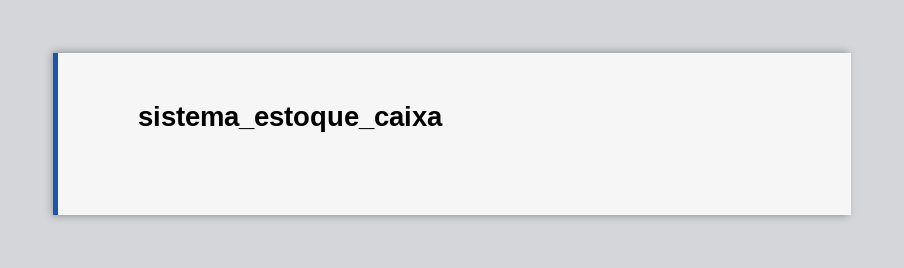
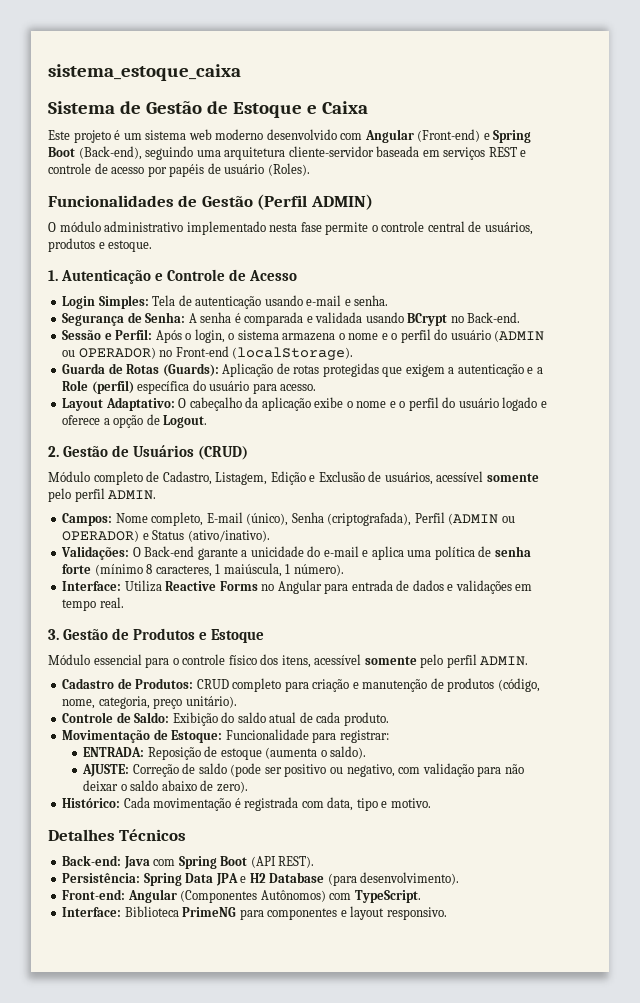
(443, 119) none -> [48,101,368,118] [48,129,532,143] [48,146,527,160] [48,163,310,177] [48,194,373,210] [48,221,533,235] [48,238,153,252] [48,269,297,284] [62,295,389,309] [62,312,521,326] [62,329,545,343] [62,346,354,361] [62,363,543,377] [62,380,317,394] [62,397,547,411] [62,414,208,428] [48,445,248,460] [48,471,539,485] [48,488,157,502] [62,512,515,526] [62,530,270,542] [61,546,531,560] [62,563,344,577] [62,580,533,594] [62,597,124,611] [48,628,264,643] [48,654,529,668] [62,678,540,692] [62,696,237,709] [62,712,389,726] [62,729,389,743] [83,746,367,760] [82,763,524,777] [83,780,248,793] [62,797,431,811] [48,829,187,841] [62,855,315,869] [62,872,460,886] [62,889,421,903] [62,906,447,920] // Sistema de Gestão de Estoque e Caixa // Este projeto é um sistema web moderno desenvolvido com Angular (Front-end) e Spring Boot (Back-end), seguindo uma arquitetura cliente-servidor baseada em serviços REST e controle de acesso por papéis de usuário (Roles). // Funcionalidades de Gestão (Perfil ADMIN) // O módulo administrativo implementado nesta fase permite o controle central de usuários, produtos e estoque. // 1. Autenticação e Controle de Acesso // Login Simples: Tela de autenticação usando e-mail e senha. // Segurança de Senha: A senha é comparada e validada usando BCrypt no Back-end. // Sessão e Perfil: Após o login, o sistema armazena o nome e o perfil do usuário (ADMIN ou OPERADOR) no Front-end (localStorage). // Guarda de Rotas (Guards): Aplicação de rotas protegidas que exigem a autenticação e a Role (perfil) específica do usuário para acesso. // Layout Adaptativo: O cabeçalho da aplicação exibe o nome e o perfil do usuário logado e oferece a opção de Logout. // 2. Gestão de Usuários (CRUD) // Módulo completo de Cadastro, Listagem, Edição e Exclusão de usuários, acessível somente pelo perfil ADMIN. // Campos: Nome completo, E-mail (único), Senha (criptografada), Perfil (ADMIN ou OPERADOR) e Status (ativo/inativo). // Validações: O Back-end garante a unicidade do e-mail e aplica uma política de senha forte (mínimo 8 caracteres, 1 maiúscula, 1 número). // Interface: Utiliza Reactive Forms no Angular para entrada de dados e validações em tempo real. // 3. Gestão de Produtos e Estoque // Módulo essencial para o controle físico dos itens, acessível somente pelo perfil ADMIN. // Cadastro de Produtos: CRUD completo para criação e manutenção de produtos (código, nome, categoria, preço unitário). // Controle de Saldo: Exibição do saldo atual de cada produto. // Movimentação de Estoque: Funcionalidade para registrar: // ENTRADA: Reposição de estoque (aumenta o saldo). // AJUSTE: Correção de saldo (pode ser positivo ou negativo, com validação para não deixar o saldo abaixo de zero). // Histórico: Cada movimentação é registrada com data, tipo e motivo. // Detalhes Técnicos // Back-end: Java com Spring Boot (API REST). // Persistência: Spring Data JPA e H2 Database (para desenvolvimento). // Front-end: Angular (Componentes Autônomos) com TypeScript. // Interface: Biblioteca PrimeNG para componentes e layout responsivo.

